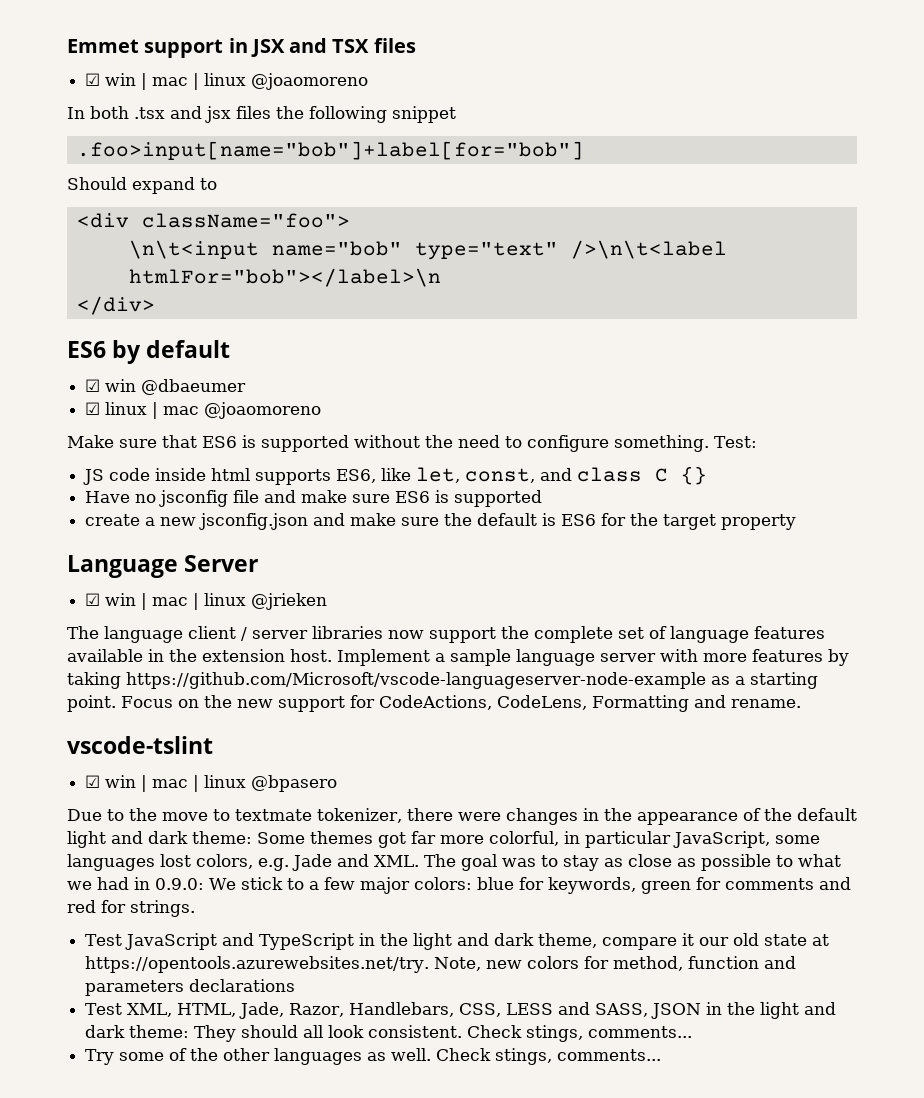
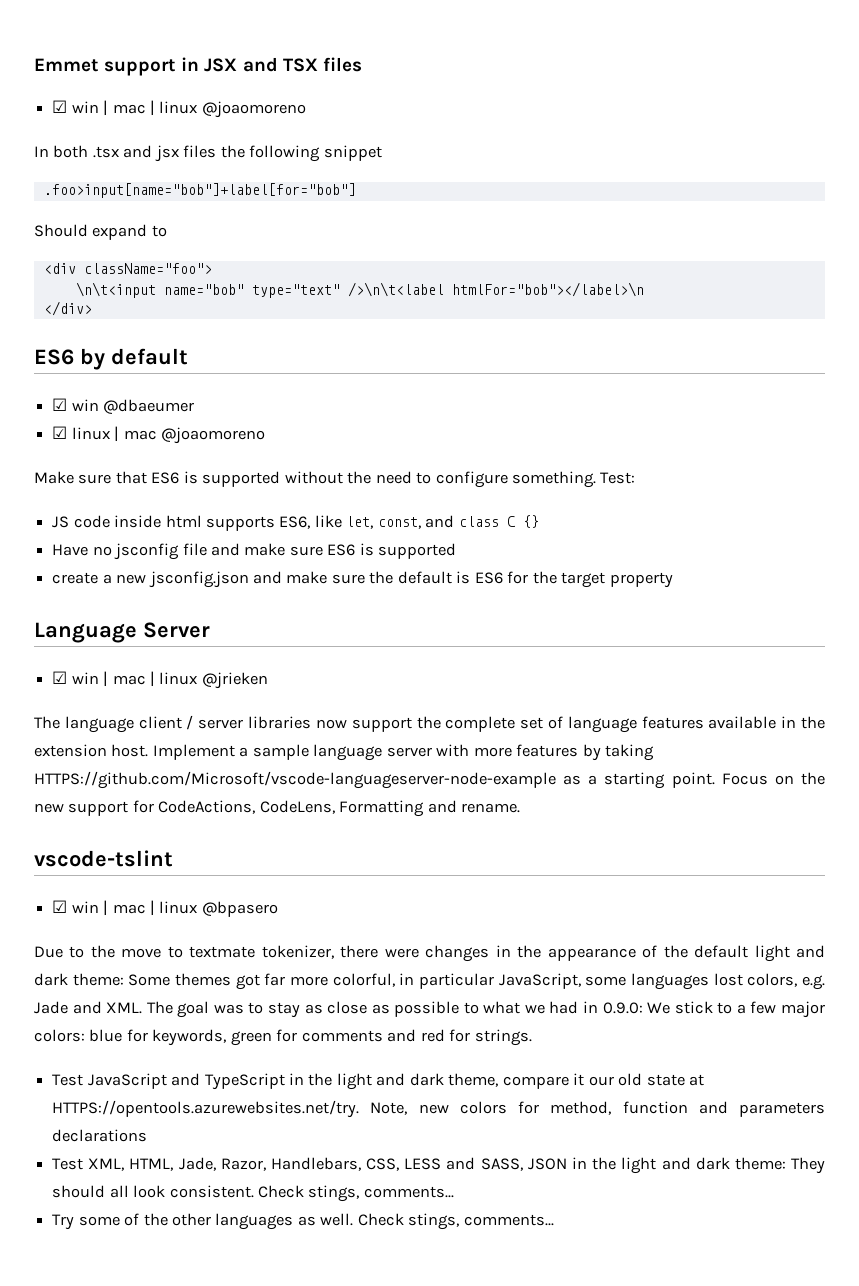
[126,672,706,689] https://github.com/Microsoft/vscode-languageserver-node-example -> [34,771,556,789] HTTPS://github.com/Microsoft/vscode-languageserver-node-example
[85,956,430,973] https://opentools.azurewebsites.net/try. -> [52,1100,360,1118] HTTPS://opentools.azurewebsites.net/try.

